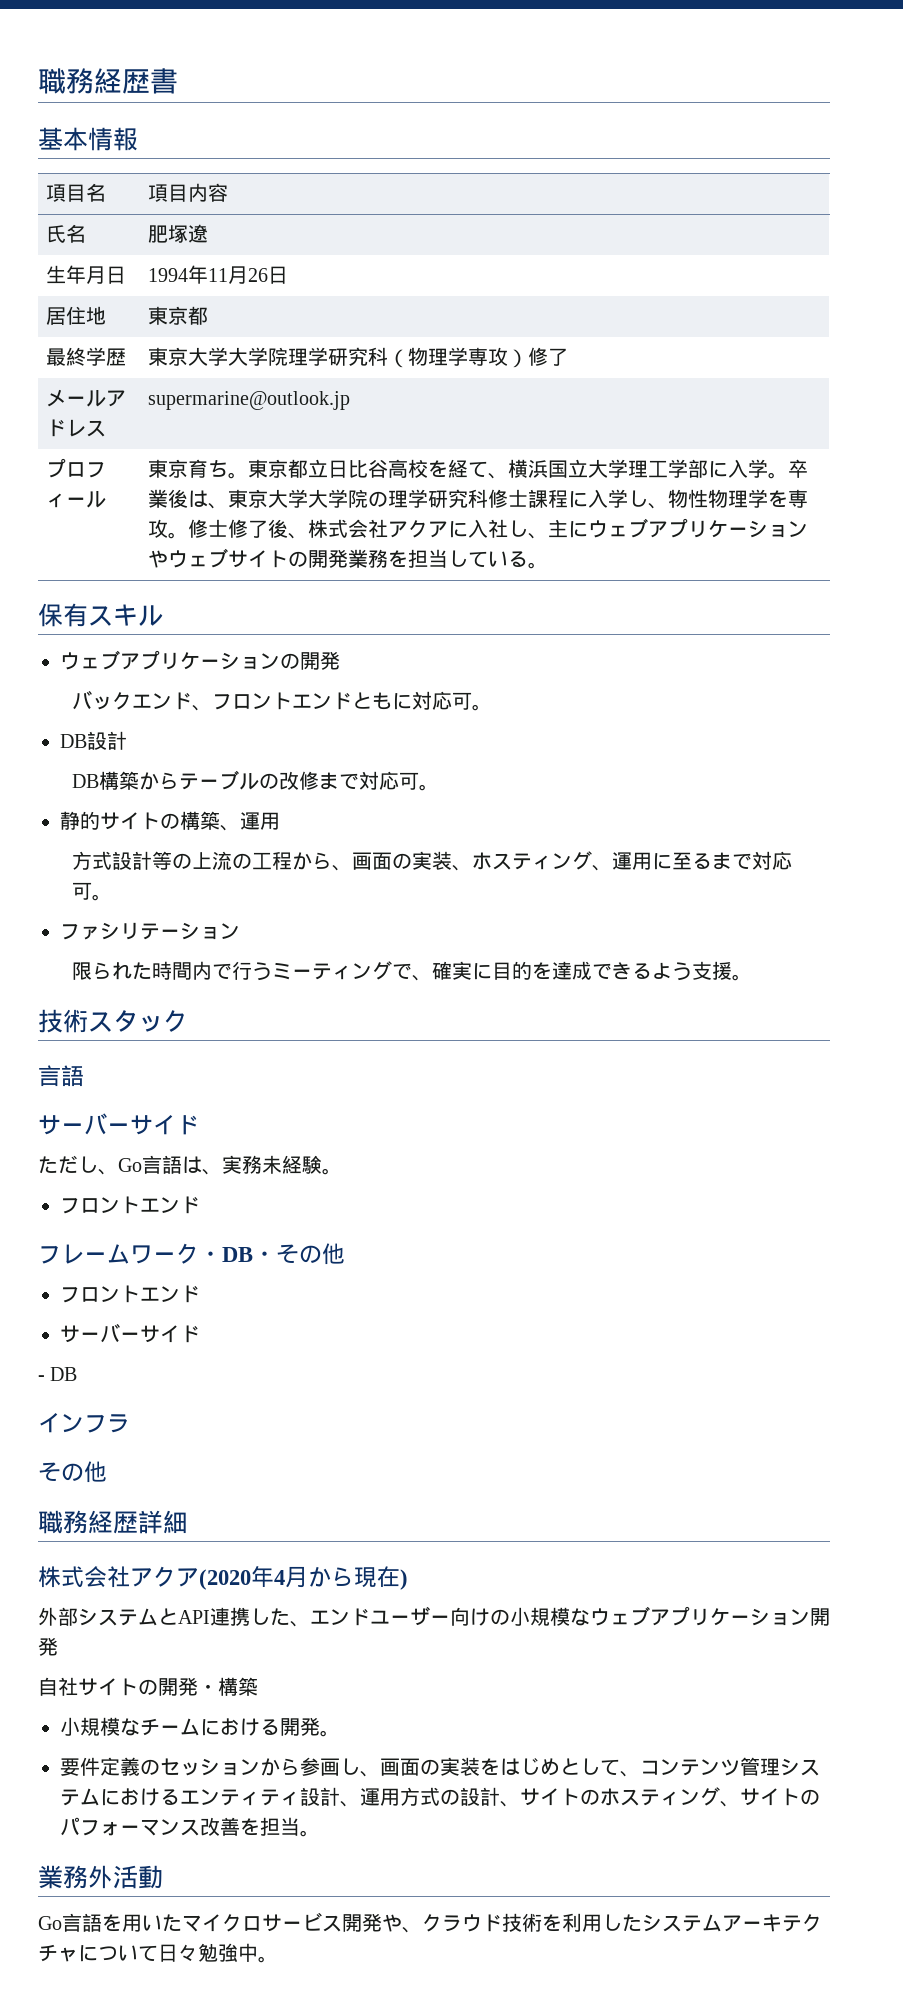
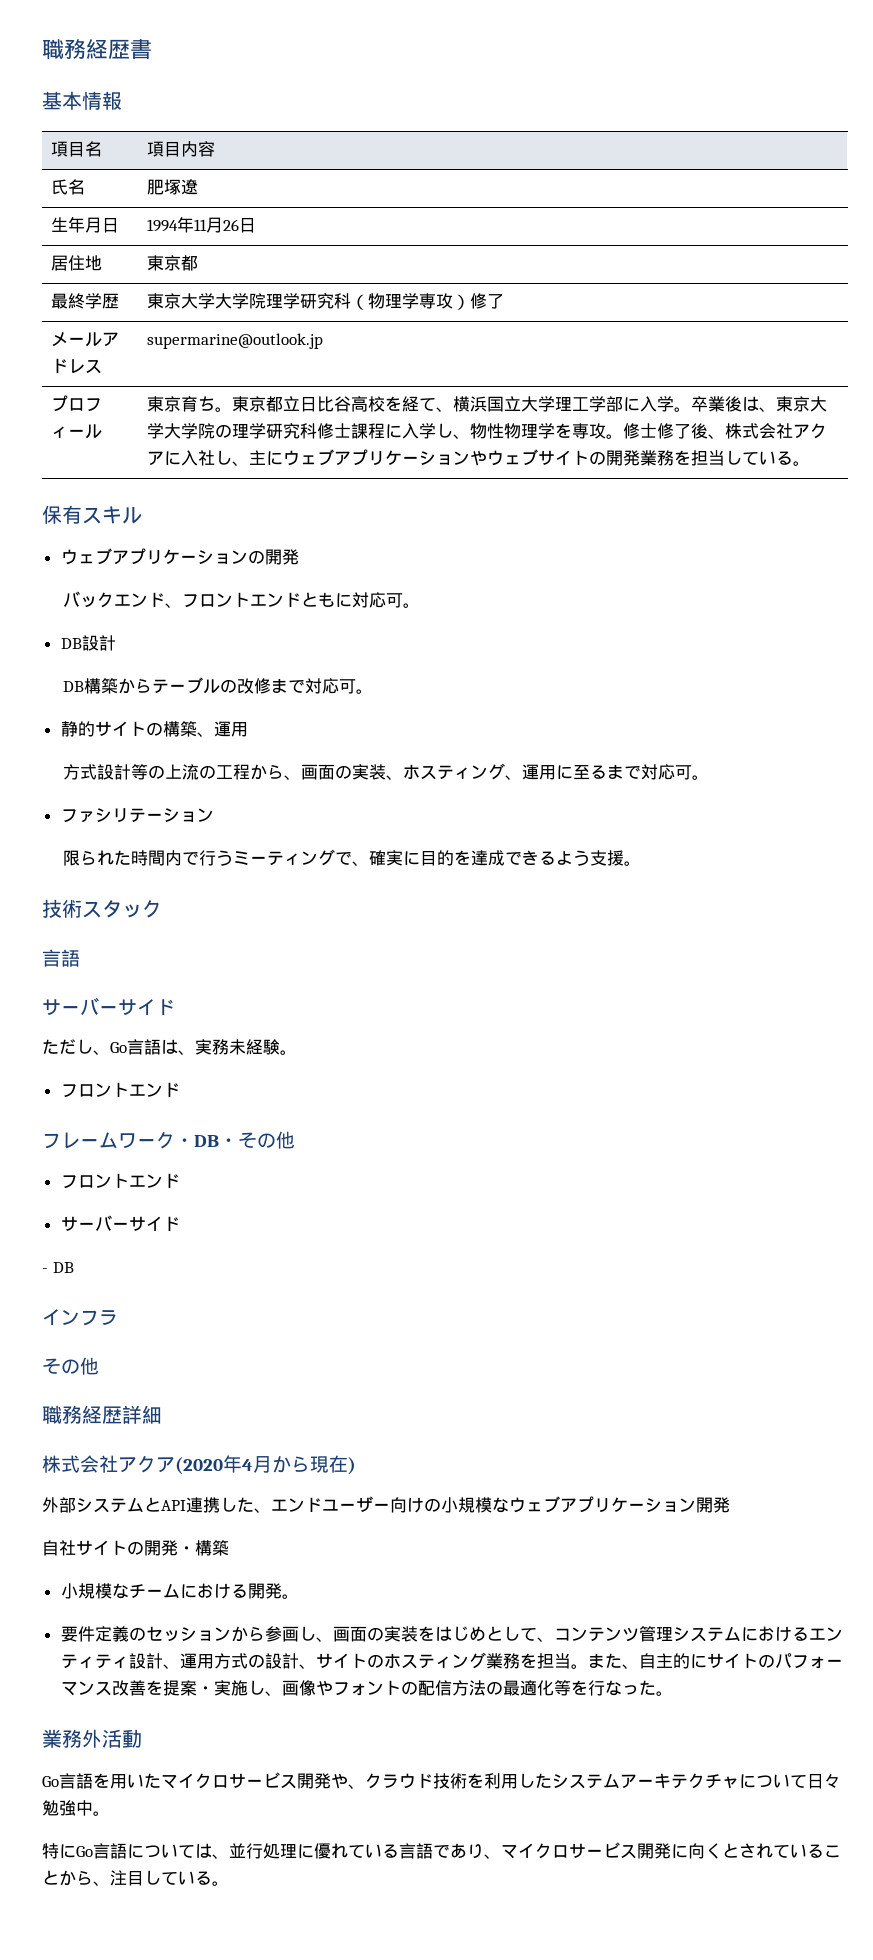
[720,1801,740,1807] 、 -> [485,1653,707,1669] 業務を担当。また、自主的に
[260,1817,300,1836] 担当 -> [162,1680,656,1696] 提案・実施し、画像やフォントの配信方法の最適化等を行なった
(278, 1959) none -> [42,1842,841,1859] [42,1870,229,1886] // 特にGo言語については、並行処理に優れている言語であり、マイクロサービス開発に向くとされていることから、注目している。

